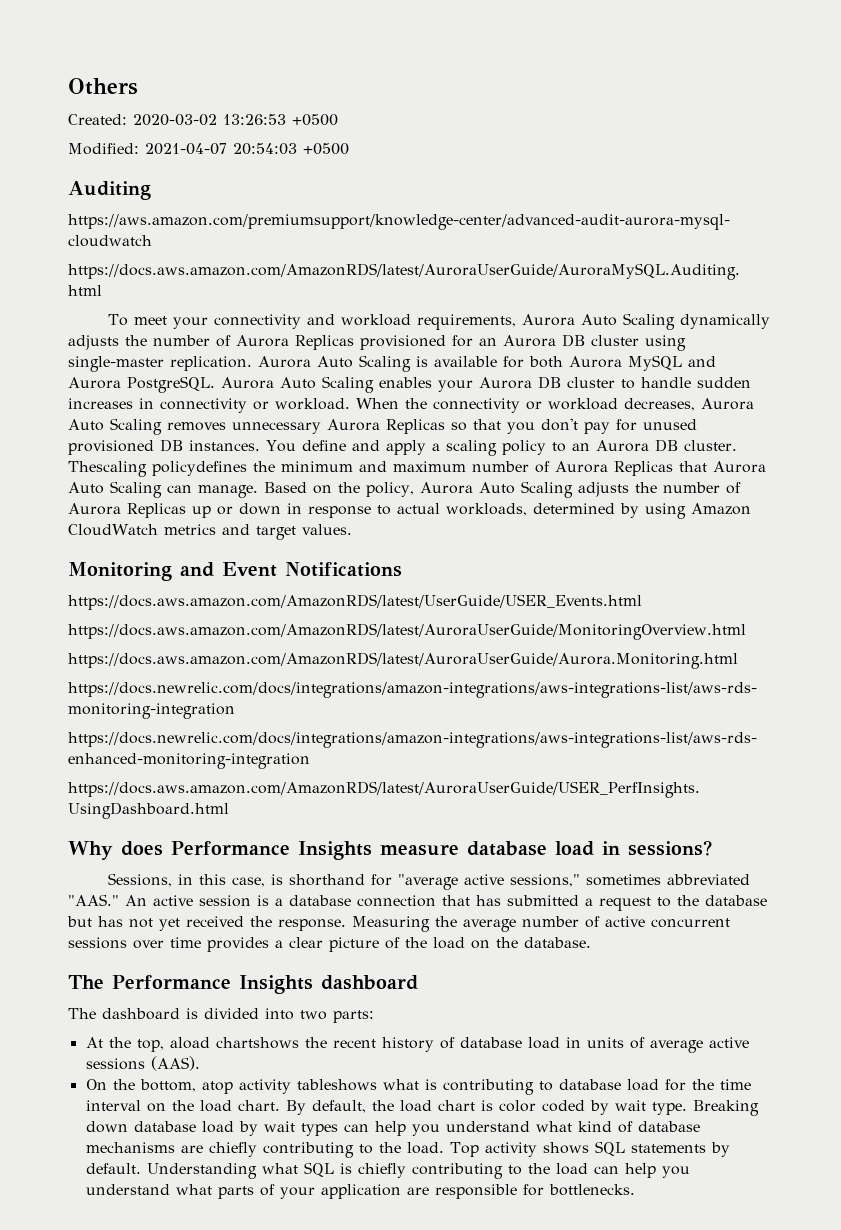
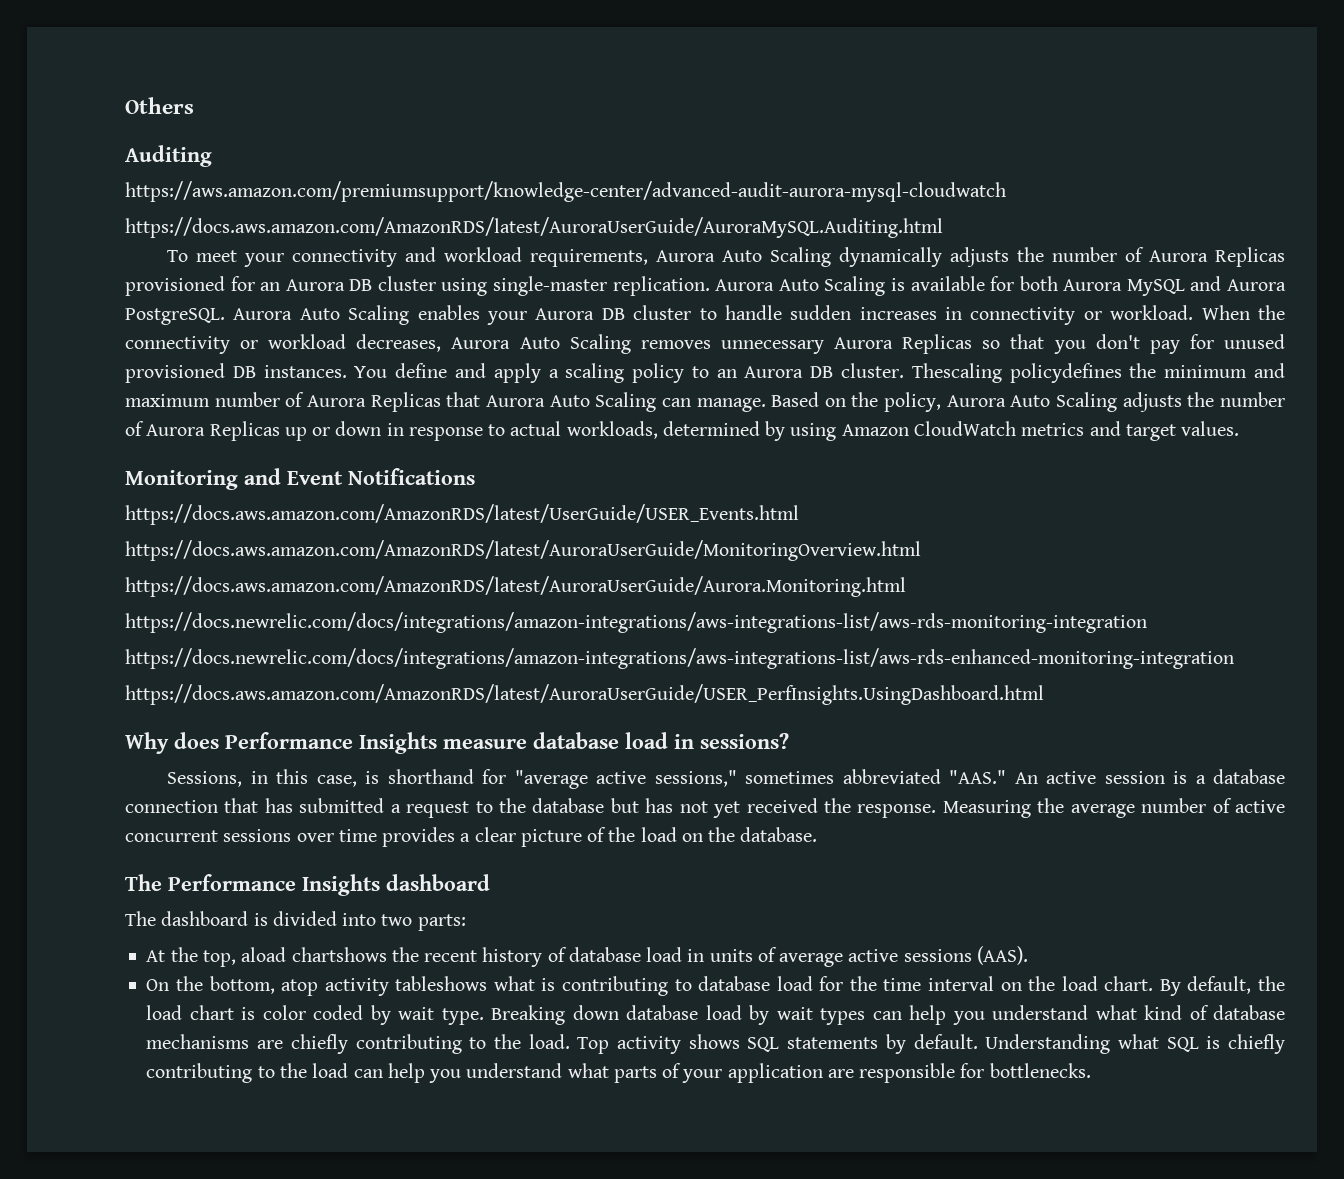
[68,114,338,126] [68,143,349,155] // Created: 2020-03-02 13:26:53 +0500 // Modified: 2021-04-07 20:54:03 +0500 -> (194, 105) none

